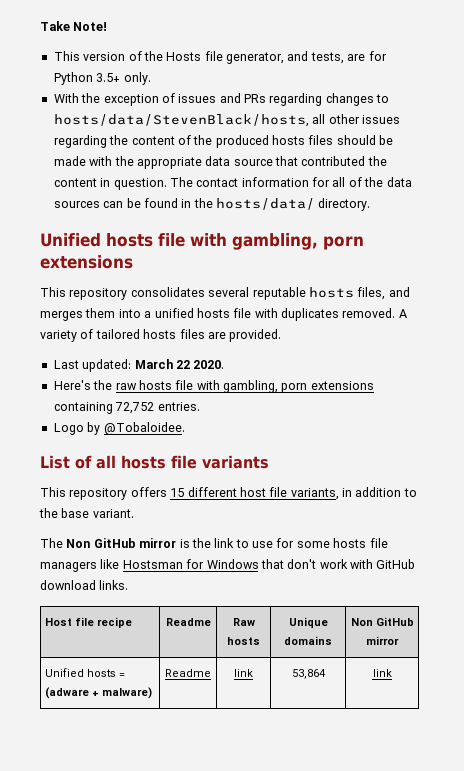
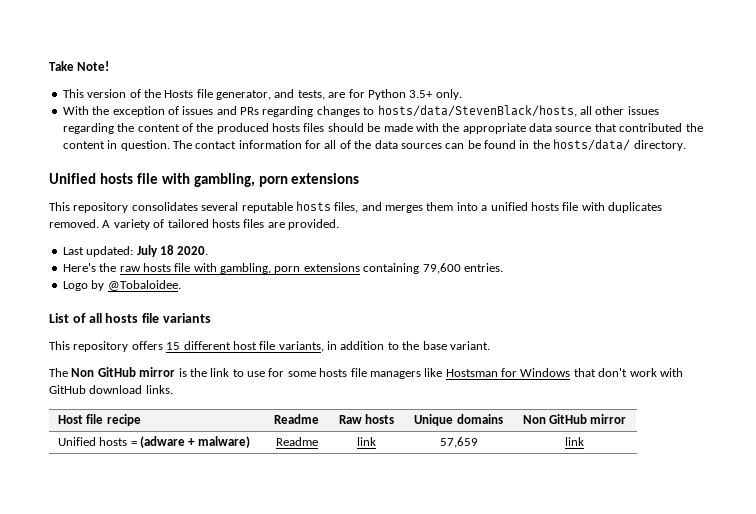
[134,359,190,369] March 22 -> [136,245,174,257] July 18
[115,402,155,414] 72,752 -> [422,263,461,274] 79,600
[291,669,326,679] 53,864 -> [439,437,478,448] 57,659

